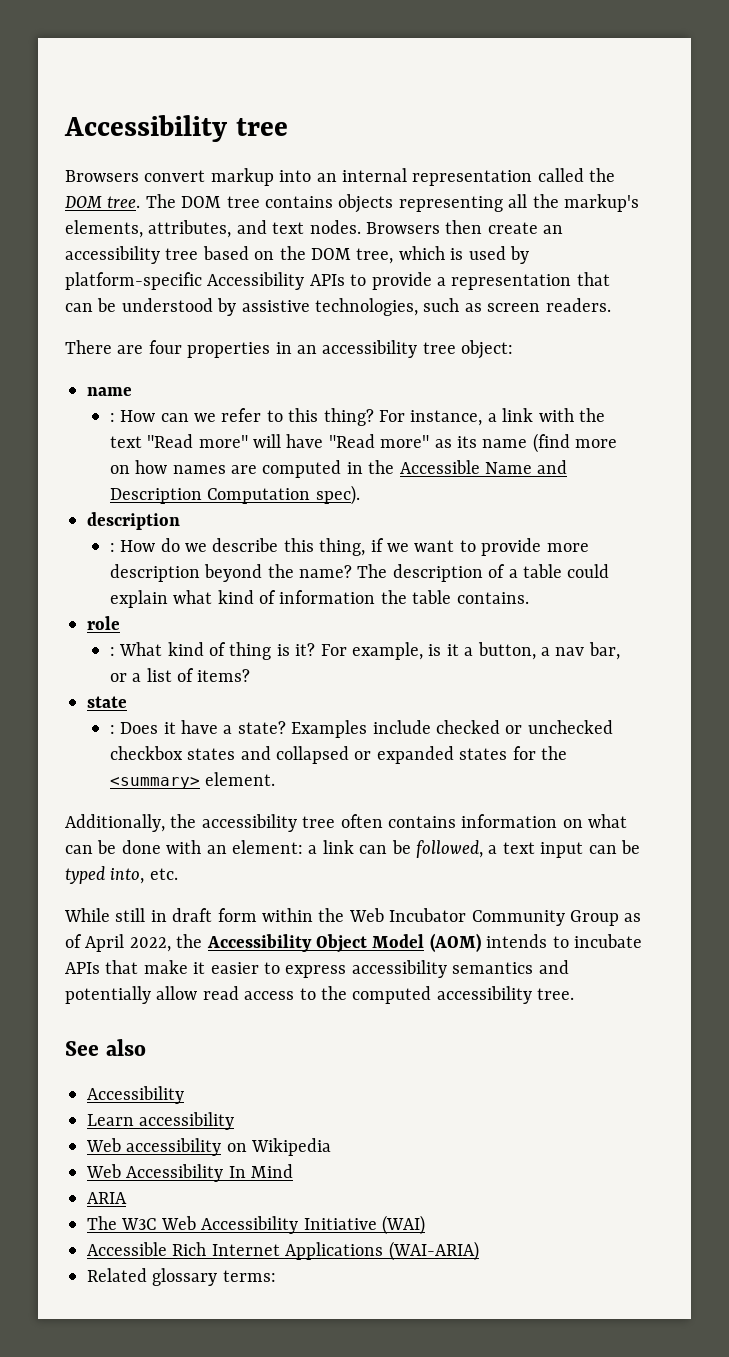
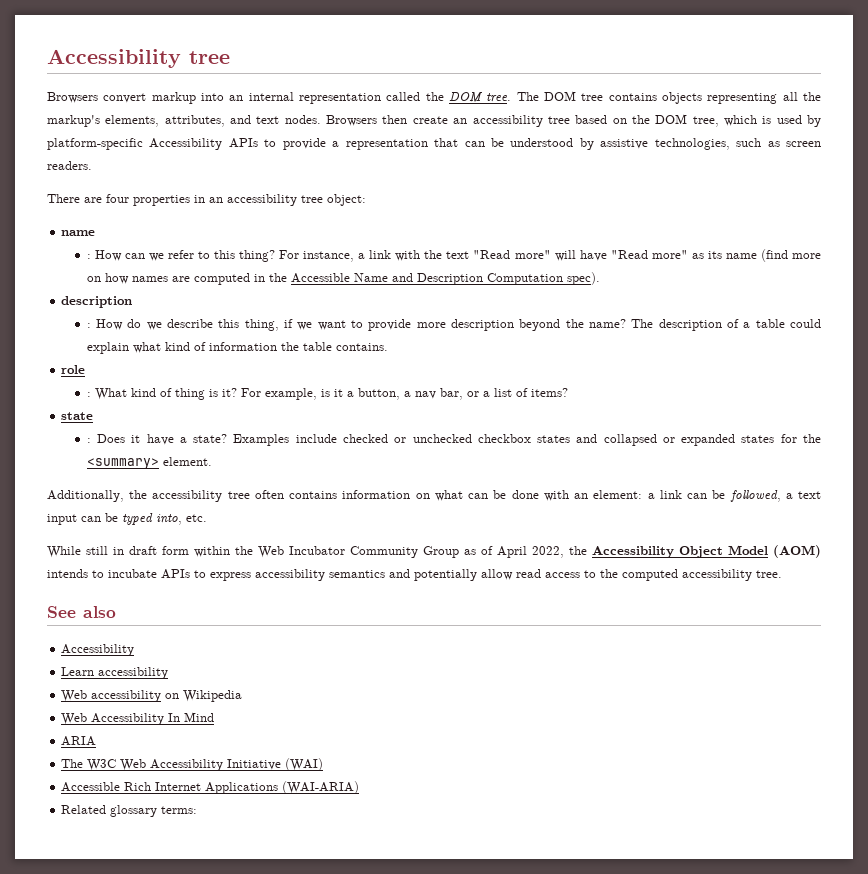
[105,960,259,974] that make it easier -> (190, 574) none

